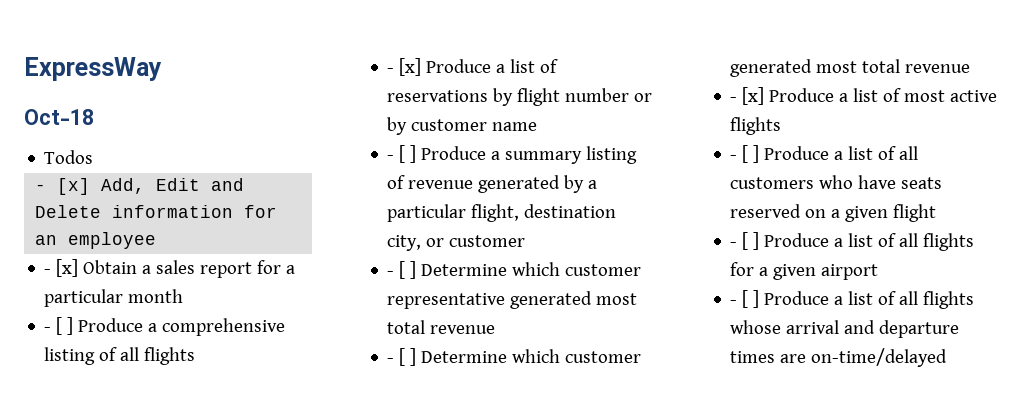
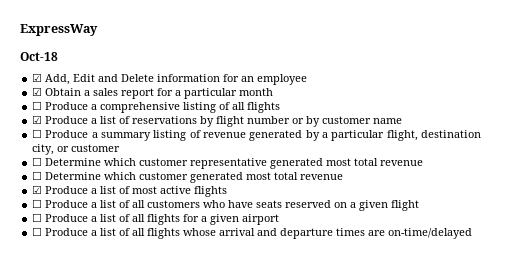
[44,150,94,164] [35,178,91,195] Todos // - [x] -> [32,73,43,82] ☑
[44,259,79,277] - [x] -> [32,87,43,96] ☑
[44,317,74,335] - [ ] -> [32,101,43,110] ☐
[387,58,422,76] - [x] -> [32,115,43,124] ☑
[387,145,417,163] - [ ] -> [32,129,43,138] ☐
[387,261,417,279] - [ ] -> [32,157,43,166] ☐
[387,348,417,366] - [ ] -> [32,171,43,180] ☐
[730,87,765,105] - [x] -> [32,185,43,194] ☑
[730,145,760,163] - [ ] -> [32,199,43,208] ☐
[730,232,760,250] - [ ] -> [32,213,43,222] ☐
[730,290,760,308] - [ ] -> [32,227,43,236] ☐

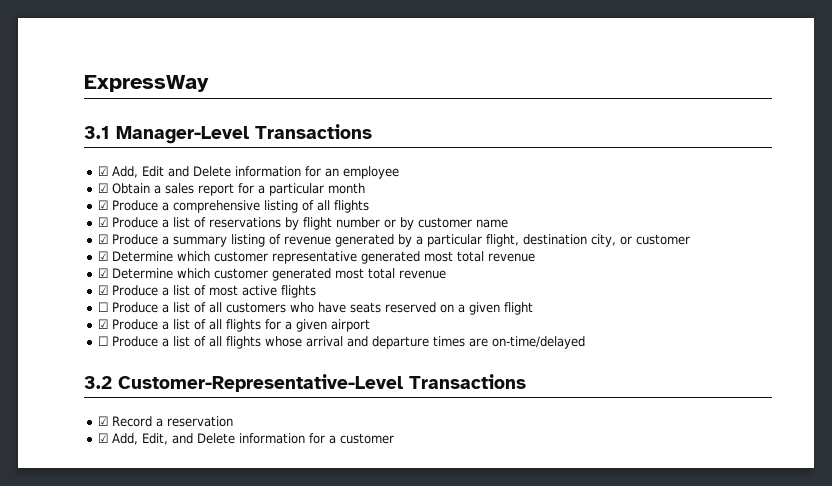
[20,52,58,61] Oct-18 -> [84,124,372,144] 3.1 Manager-Level Transactions
[32,101,43,110] ☐ -> [98,200,109,210] ☑
[32,129,43,138] ☐ -> [98,234,109,244] ☑
[32,157,43,166] ☐ -> [98,251,109,261] ☑
[32,171,43,180] ☐ -> [98,268,109,278] ☑
[32,213,43,222] ☐ -> [98,319,109,329] ☑
(473, 233) none -> [84,374,526,392] [98,416,234,427] [98,433,395,445] // 3.2 Customer-Representative-Level Transactions // ☑ Record a reservation // ☑ Add, Edit, and Delete information for a customer

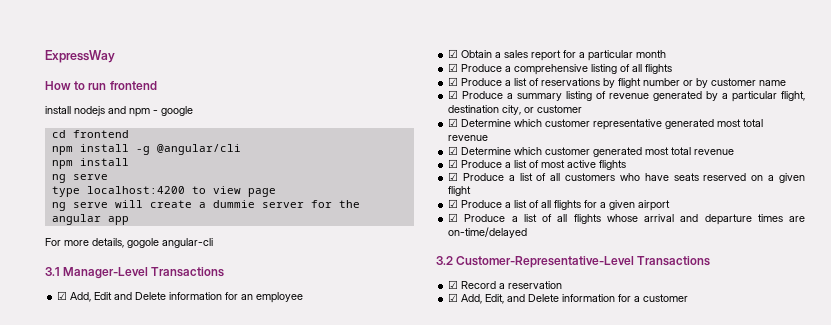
(209, 83) none -> [45,81,157,90] [45,106,193,117] [51,130,129,138] [51,144,241,155] [51,158,129,169] [51,174,108,183] [51,186,276,197] [51,200,360,211] [51,214,129,225] [45,238,213,248] // How to run frontend // install nodejs and npm - google // cd frontend // npm install -g @angular/cli // npm install // ng serve // type localhost:4200 to view page // ng serve will create a dummie server for the angular app // For more details, gogole angular-cli
[98,302,109,312] ☐ -> [448,172,459,181] ☑
[98,336,109,346] ☐ -> [448,213,459,222] ☑

